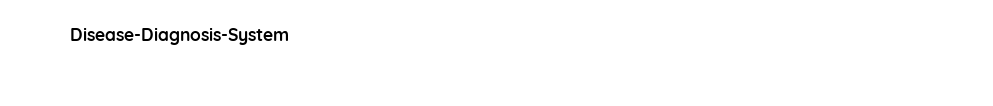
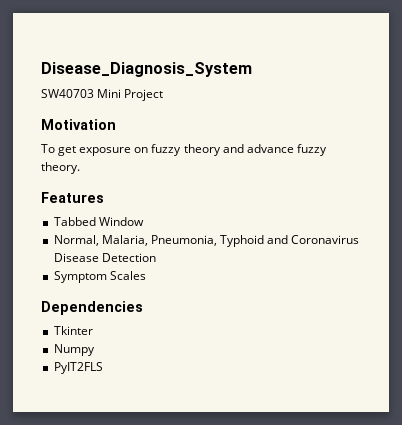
[70,27,289,45] Disease-Diagnosis-System -> [41,62,252,77] [41,89,164,101] [41,119,116,130] [41,144,327,156] [41,162,80,174] [41,192,104,203] [53,217,144,226] [53,235,360,247] [53,253,156,262] [53,271,146,283] [41,301,143,315] [53,326,93,335] [53,344,95,356] [53,362,103,374] Disease_Diagnosis_System // SW40703 Mini Project // Motivation // To get exposure on fuzzy theory and advance fuzzy theory. // Features // Tabbed Window // Normal, Malaria, Pneumonia, Typhoid and Coronavirus Disease Detection // Symptom Scales // Dependencies // Tkinter // Numpy // PyIT2FLS

